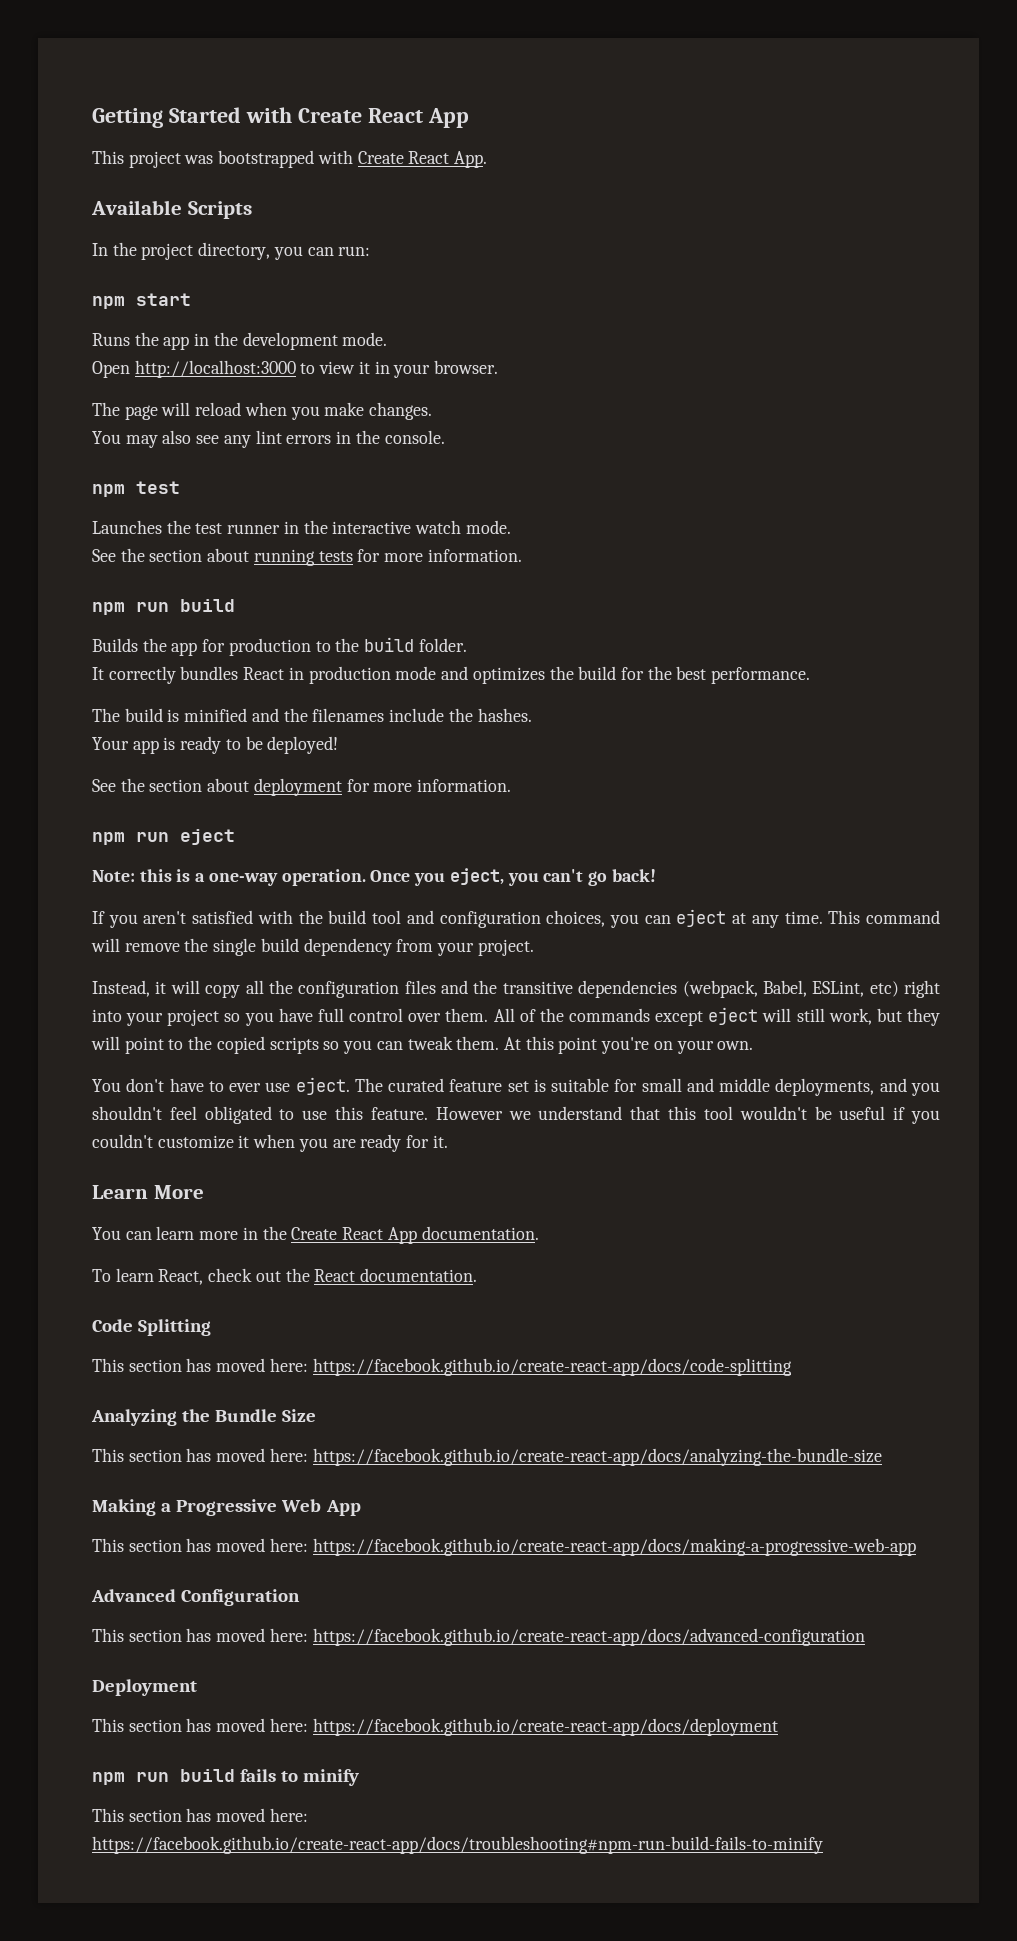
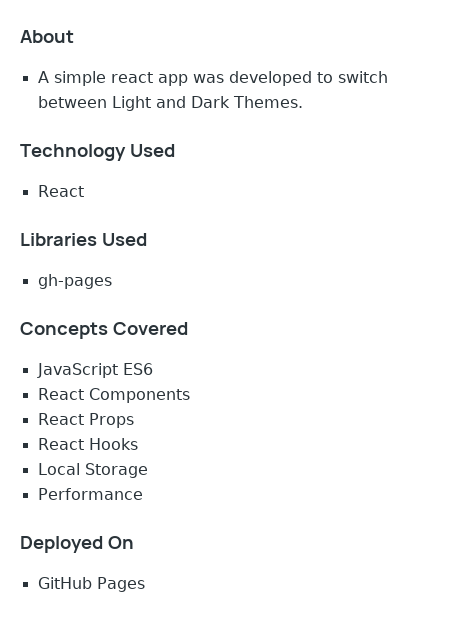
[92,107,469,128] [92,150,488,168] [91,200,252,219] [92,242,371,260] [92,293,191,309] [92,332,388,350] [92,360,499,378] [92,402,433,420] [92,430,445,448] [92,481,180,497] [92,520,511,534] [92,548,522,566] [92,599,235,615] [92,637,467,656] [92,666,811,684] [92,708,532,722] [92,736,339,754] [92,778,512,796] [92,829,235,845] [92,868,656,886] [92,909,940,928] [91,938,534,956] [92,980,940,998] [92,1007,940,1026] [91,1036,754,1054] [92,1077,941,1096] [92,1106,941,1124] [92,1134,448,1152] [92,1185,204,1199] [92,1226,539,1244] [92,1268,478,1285] [92,1319,212,1336] [92,1358,792,1376] [91,1409,317,1426] [92,1448,882,1466] [92,1499,361,1516] [92,1538,916,1556] [91,1589,301,1606] [92,1628,865,1646] [92,1679,197,1696] [92,1718,778,1736] [92,1769,360,1786] [92,1808,308,1822] [92,1836,823,1854] Getting Started with Create React App // This project was bootstrapped with Create React App. // Available Scripts // In the project directory, you can run: // npm start // Runs the app in the development mode. // Open http://localhost:3000 to view it in your browser. // The page will reload when you make changes. // You may also see any lint errors in the console. // npm test // Launches the test runner in the interactive watch mode. // See the section about running tests for more information. // npm run build // Builds the app for production to the build folder. // It correctly bundles React in production mode and optimizes the build for the best performance. // The build is minified and the filenames include the hashes. // Your app is ready to be deployed! // See the section about deployment for more information. // npm run eject // Note: this is a one-way operation. Once you eject, you can't go back! // If you aren't satisfied with the build tool and configuration choices, you can eject at any time. This command will remove the single build dependency from your project. // Instead, it will copy all the configuration files and the transitive dependencies (webpack, Babel, ESLint, etc) right into your project so you have full control over them. All of the commands except eject will still work, but they will point to the copied scripts so you can tweak them. At this point you're on your own. // You don't have to ever use eject. The curated feature set is suitable for small and middle deployments, and you shouldn't feel obligated to use this feature. However we understand that this tool wouldn't be useful if you couldn't customize it when you are ready for it. // Learn More // You can learn more in the Create React App documentation. // To learn React, check out the React documentation. // Code Splitting // This section has moved here: https://facebook.github.io/create-react-app/docs/code-splitting // Analyzing the Bundle Size // This section has moved here: https://facebook.github.io/create-react-app/docs/analyzing-the-bundle-size // Making a Progressive Web App // This section has moved here: https://facebook.github.io/create-react-app/docs/making-a-progressive-web-app // Advanced Configuration // This section has moved here: https://facebook.github.io/create-react-app/docs/advanced-configuration // Deployment // This section has moved here: https://facebook.github.io/create-react-app/docs/deployment // npm run build fails to minify // This section has moved here: https://facebook.github.io/create-react-app/docs/troubleshooting#npm-run-build-fails-to-minify -> [20,30,74,43] [37,71,388,86] [37,96,303,111] [20,144,175,161] [37,185,84,197] [20,233,147,246] [37,274,112,289] [20,322,188,339] [36,363,153,378] [37,388,190,403] [37,413,134,428] [37,438,138,450] [37,463,148,478] [37,488,143,500] [20,536,134,553] [37,577,145,592] About // A simple react app was developed to switch between Light and Dark Themes. // Technology Used // React // Libraries Used // gh-pages // Concepts Covered // JavaScript ES6 // React Components // React Props // React Hooks // Local Storage // Performance // Deployed On // GitHub Pages

